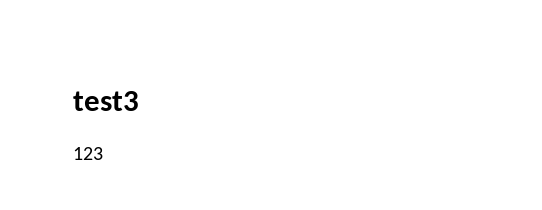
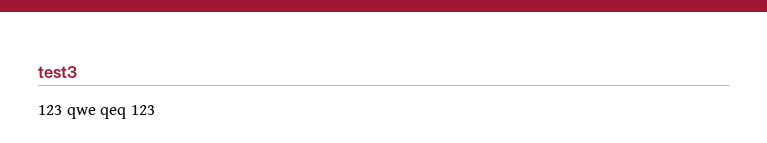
(103, 153) none -> [66,105,155,119] qwe qeq 123

